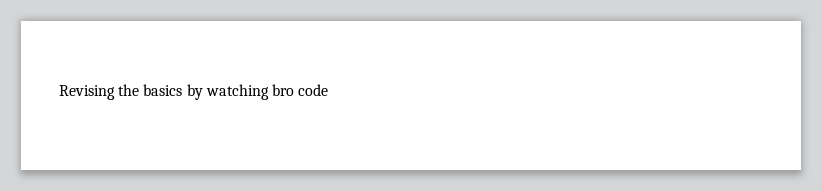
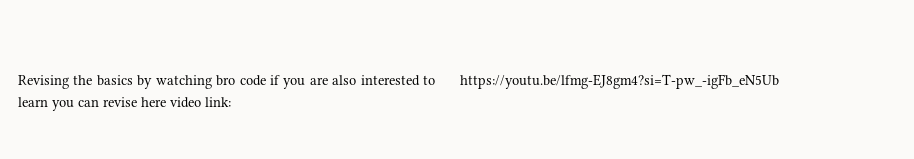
(329, 90) none -> [269,75,436,89] [18,97,231,111] [460,74,779,89] if you are also interested to learn you can revise here video link: https://youtu.be/lfmg-EJ8gm4?si=T-pw_-igFb_eN5Ub

